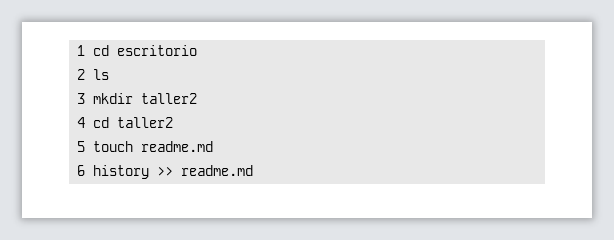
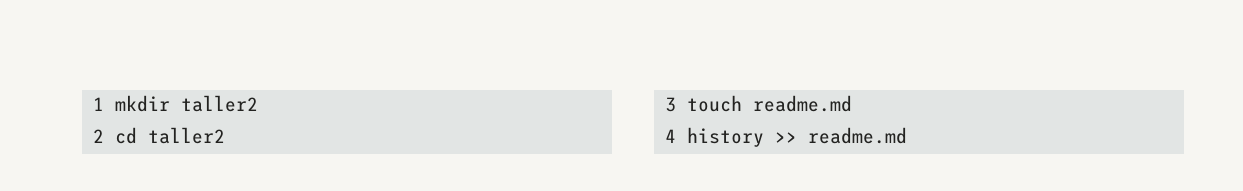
[93,45,198,56] [77,69,110,80] [77,93,86,104] cd escritorio // 2 ls // 3 -> (104, 104) none
[77,117,86,128] 4 -> [92,129,104,143] 2
[77,141,86,152] 5 -> [664,97,676,112] 3
[77,165,86,176] 6 -> [664,129,676,143] 4

